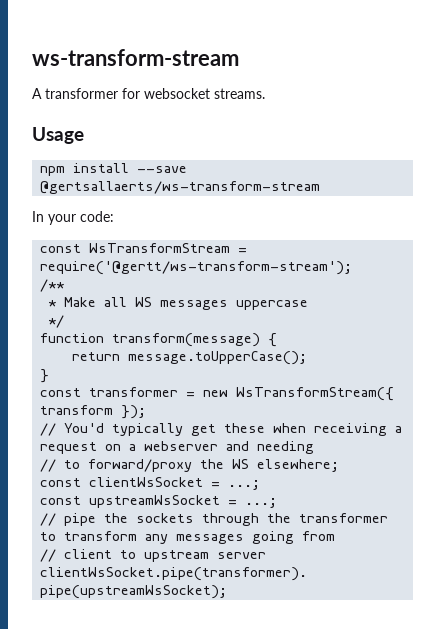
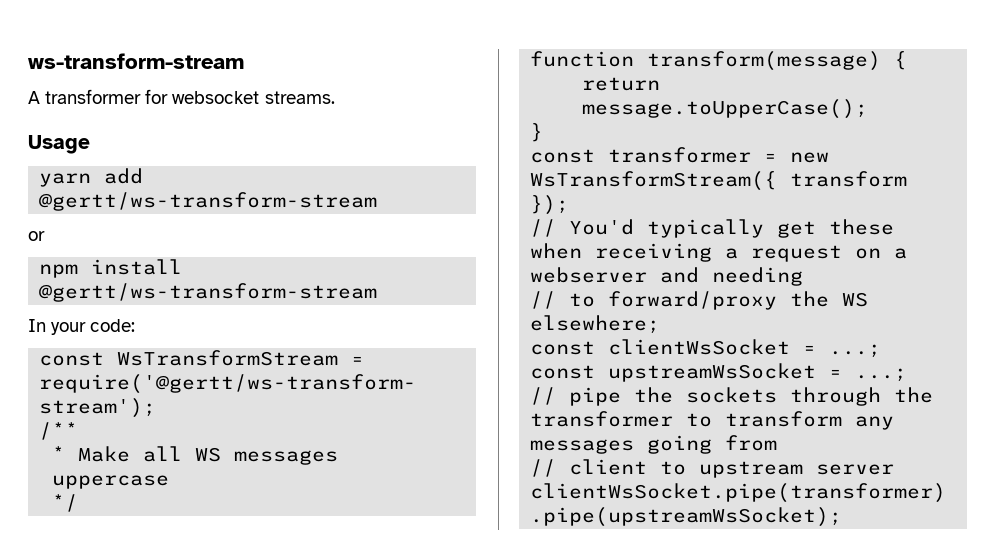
(84, 135) none -> [39,168,144,187] [39,192,378,211] [28,231,45,241] // yarn add @gertt/ws-transform-stream // or
[137,166,188,173] [40,181,321,194] --save @gertsallaerts/ws-transform-stream -> [39,283,378,302] @gertt/ws-transform-stream

